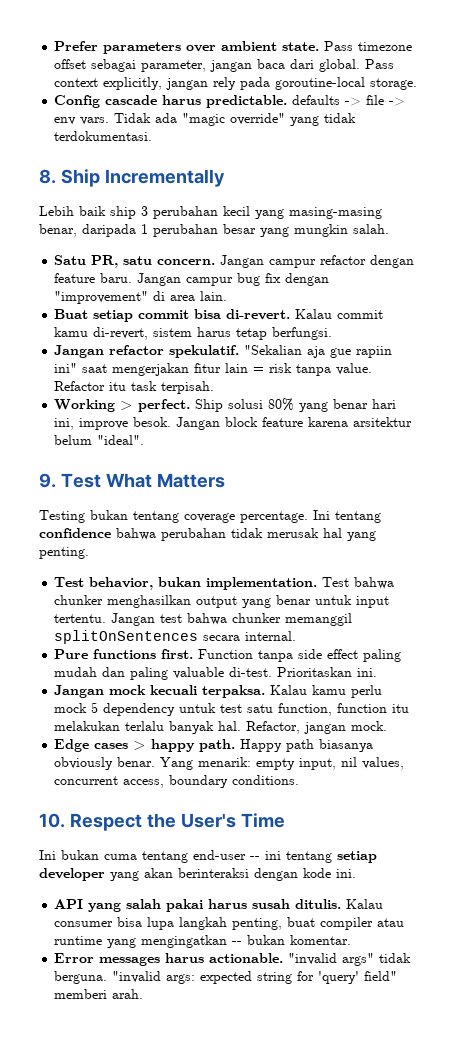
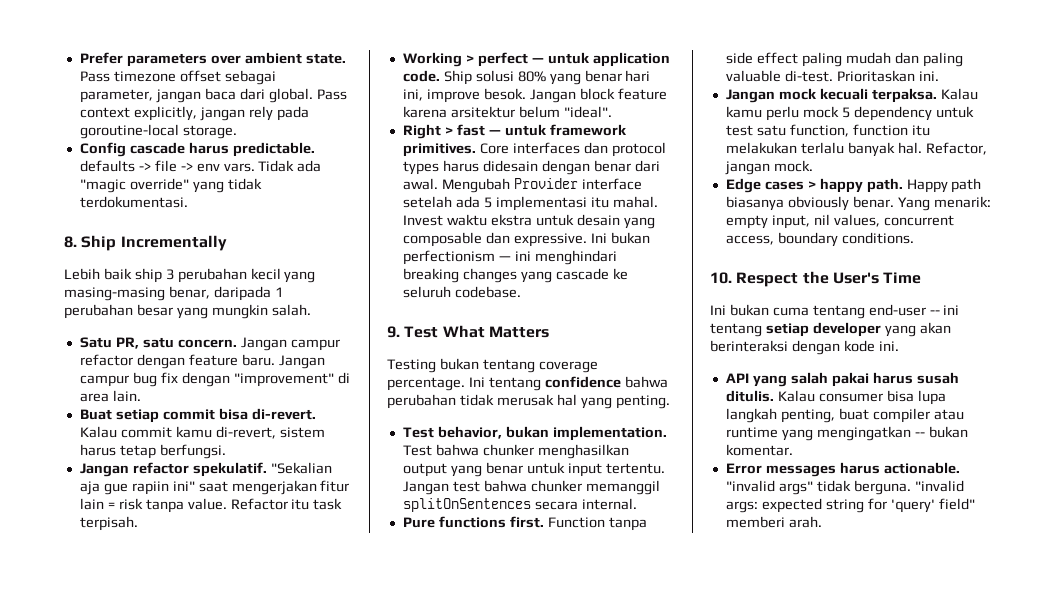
[138,399,191,412] perfect. -> [477,52,670,67] [402,70,440,82] perfect — untuk application code.
(145, 440) none -> [402,124,627,139] [402,142,666,157] [402,160,660,175] [402,178,642,193] [402,196,658,211] [402,214,655,229] [402,232,650,247] [402,250,617,265] [402,268,628,283] [402,286,521,298] // Right > fast — untuk framework primitives. Core interfaces dan protocol types harus didesain dengan benar dari awal. Mengubah Provider interface setelah ada 5 implementasi itu mahal. Invest waktu ekstra untuk desain yang composable dan expressive. Ini bukan perfectionism — ini menghindari breaking changes yang cascade ke seluruh codebase.

